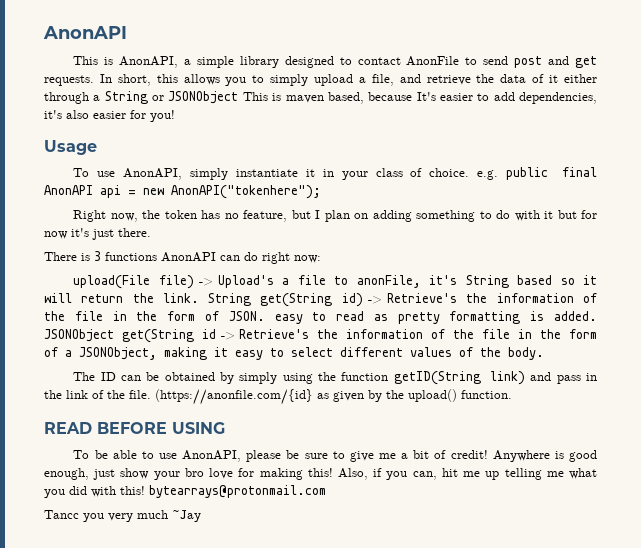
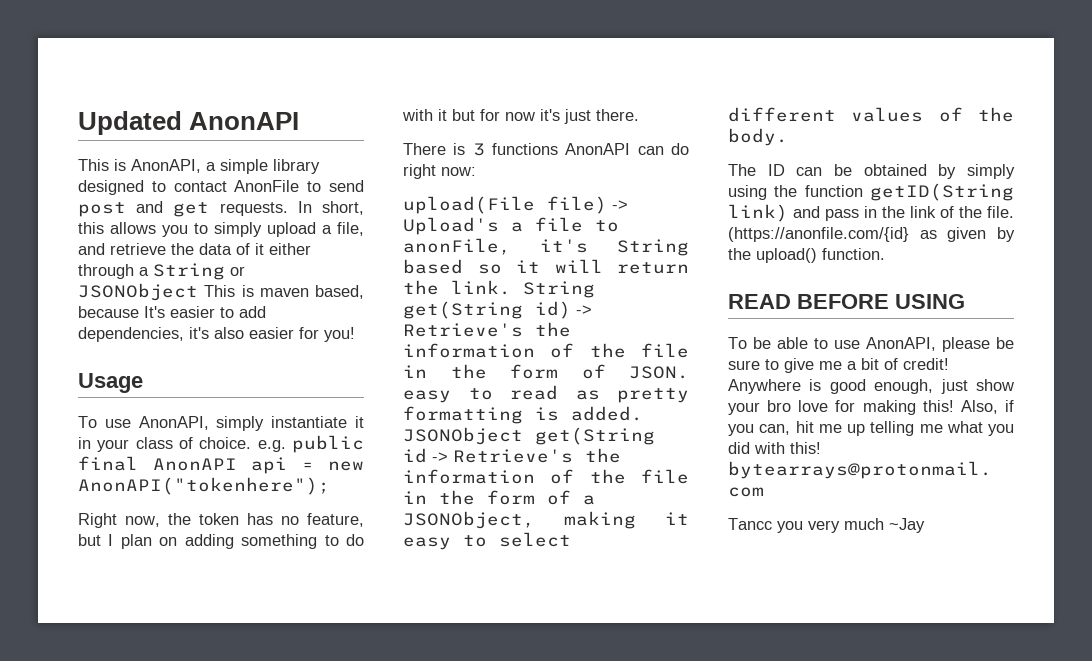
(43, 32) none -> [78,111,182,135] Updated

